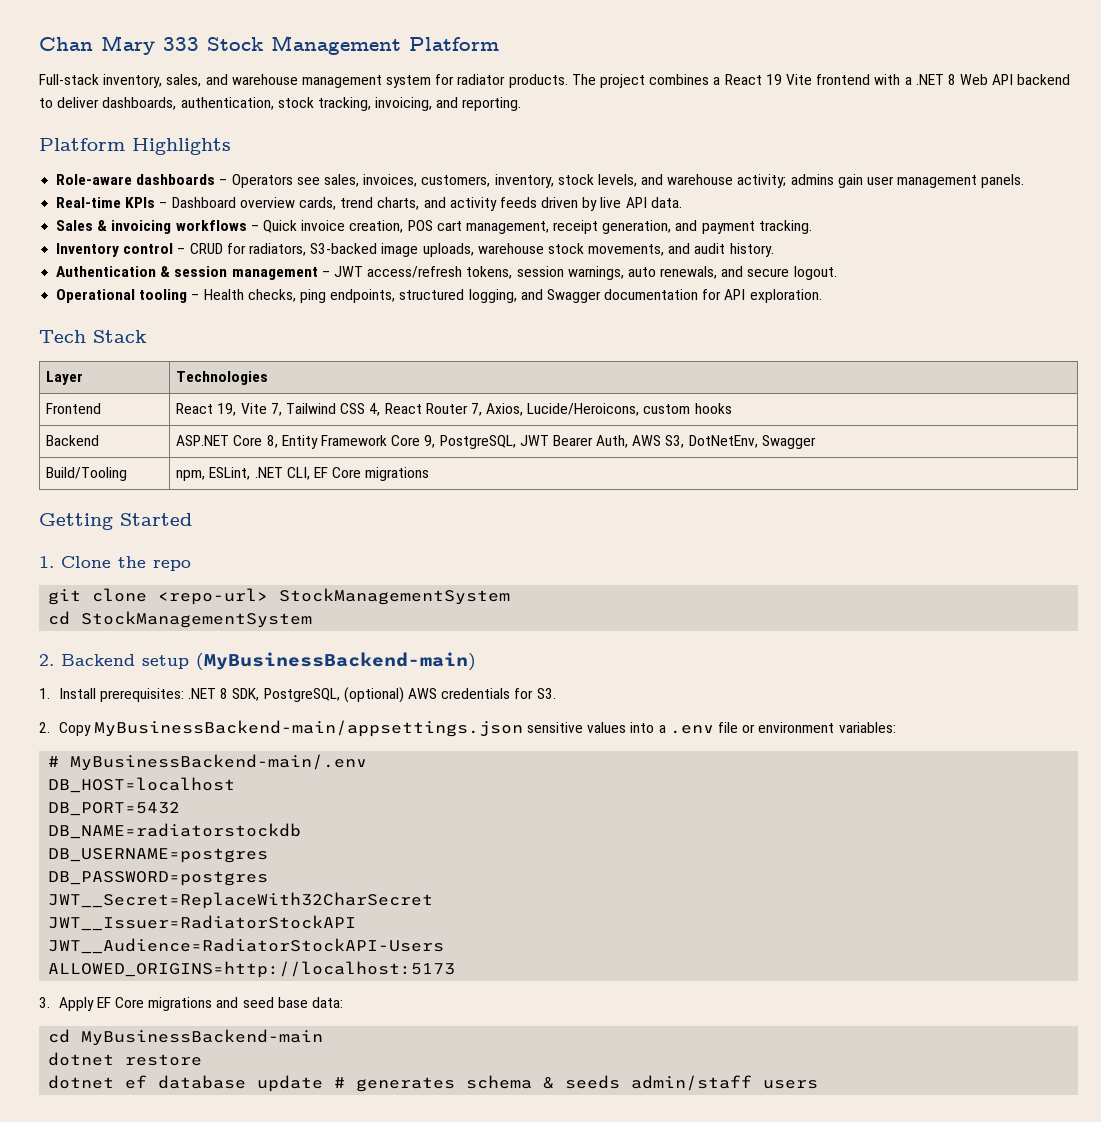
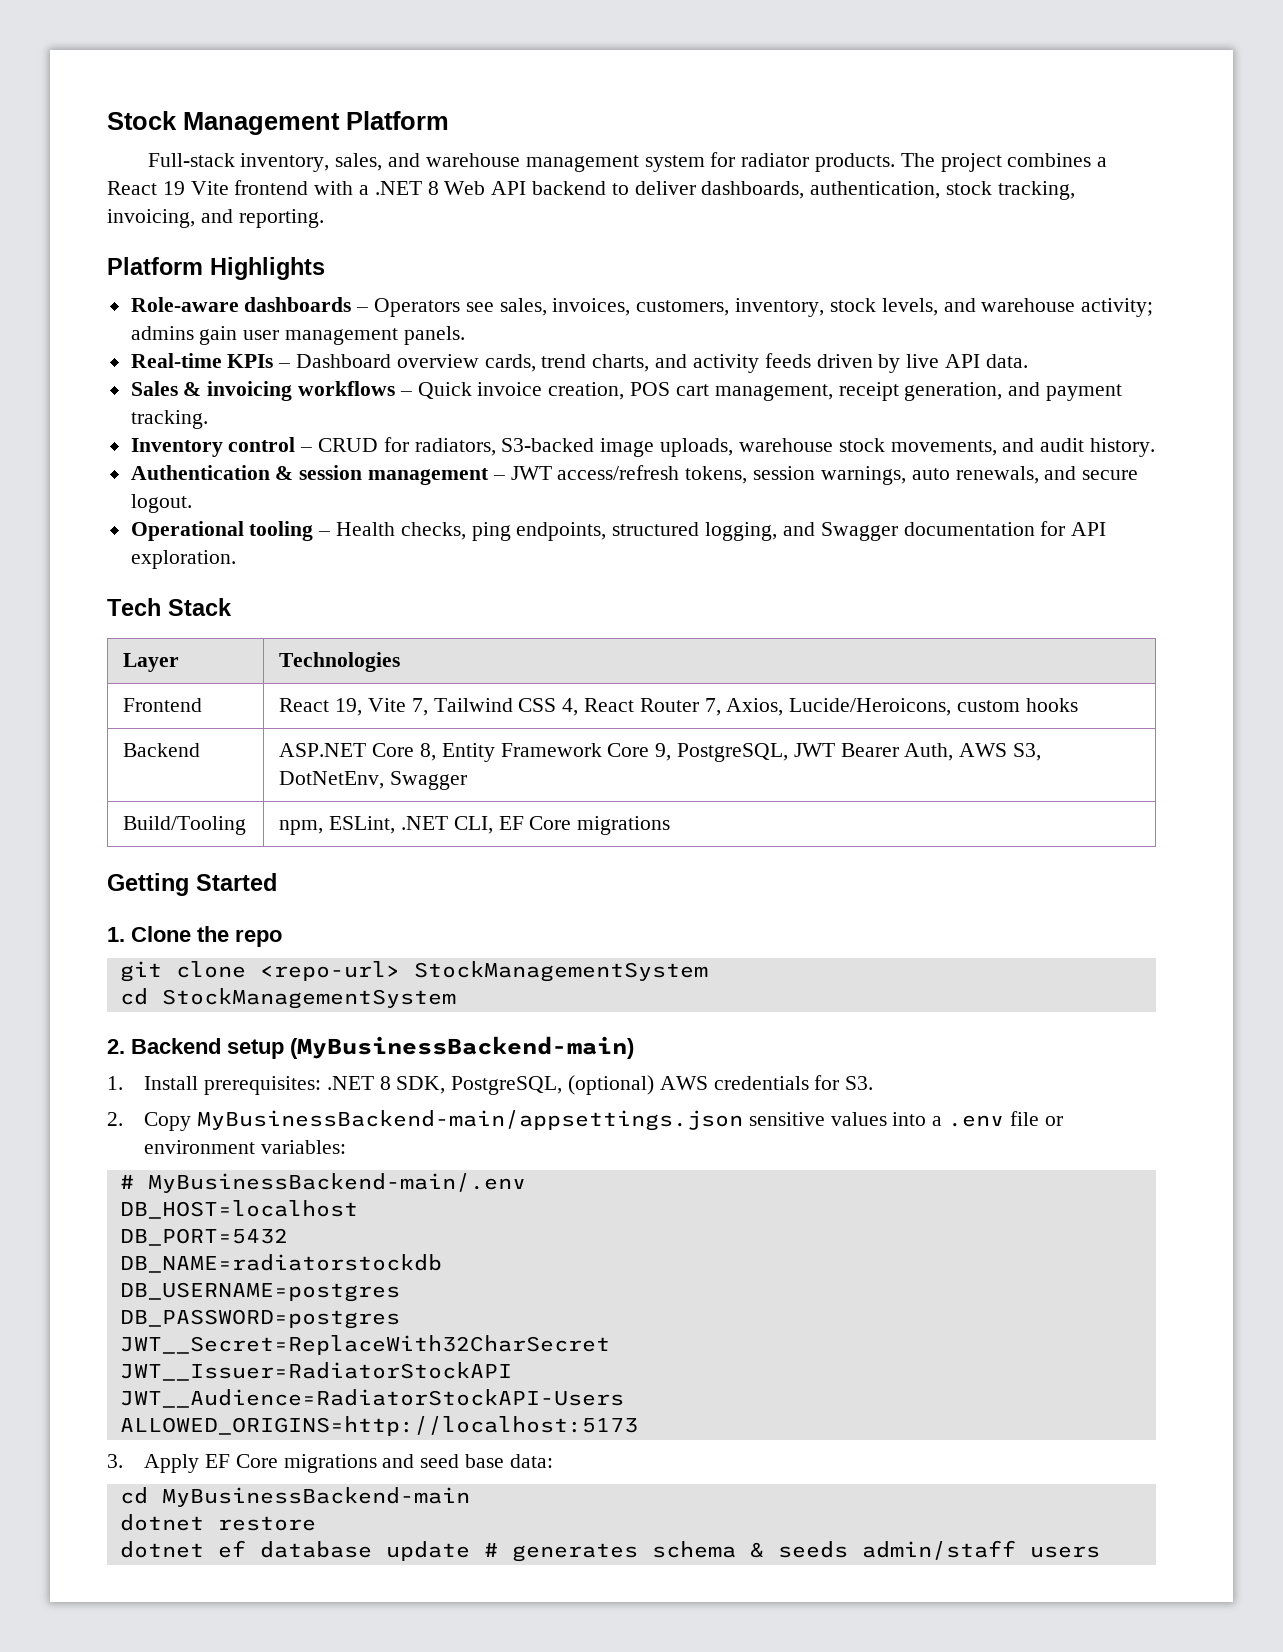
[39,35,199,55] Chan Mary 333 -> (107, 120) none

